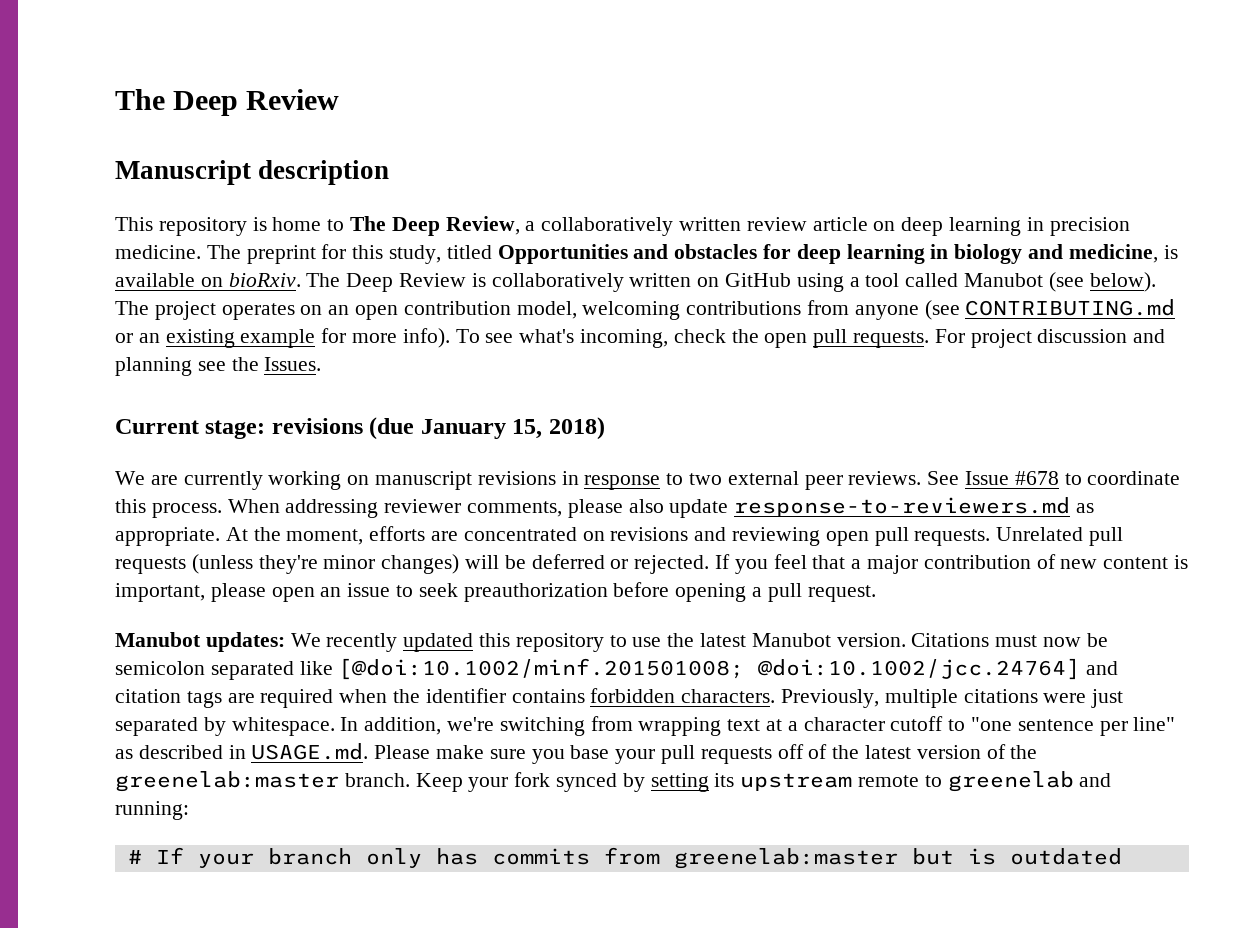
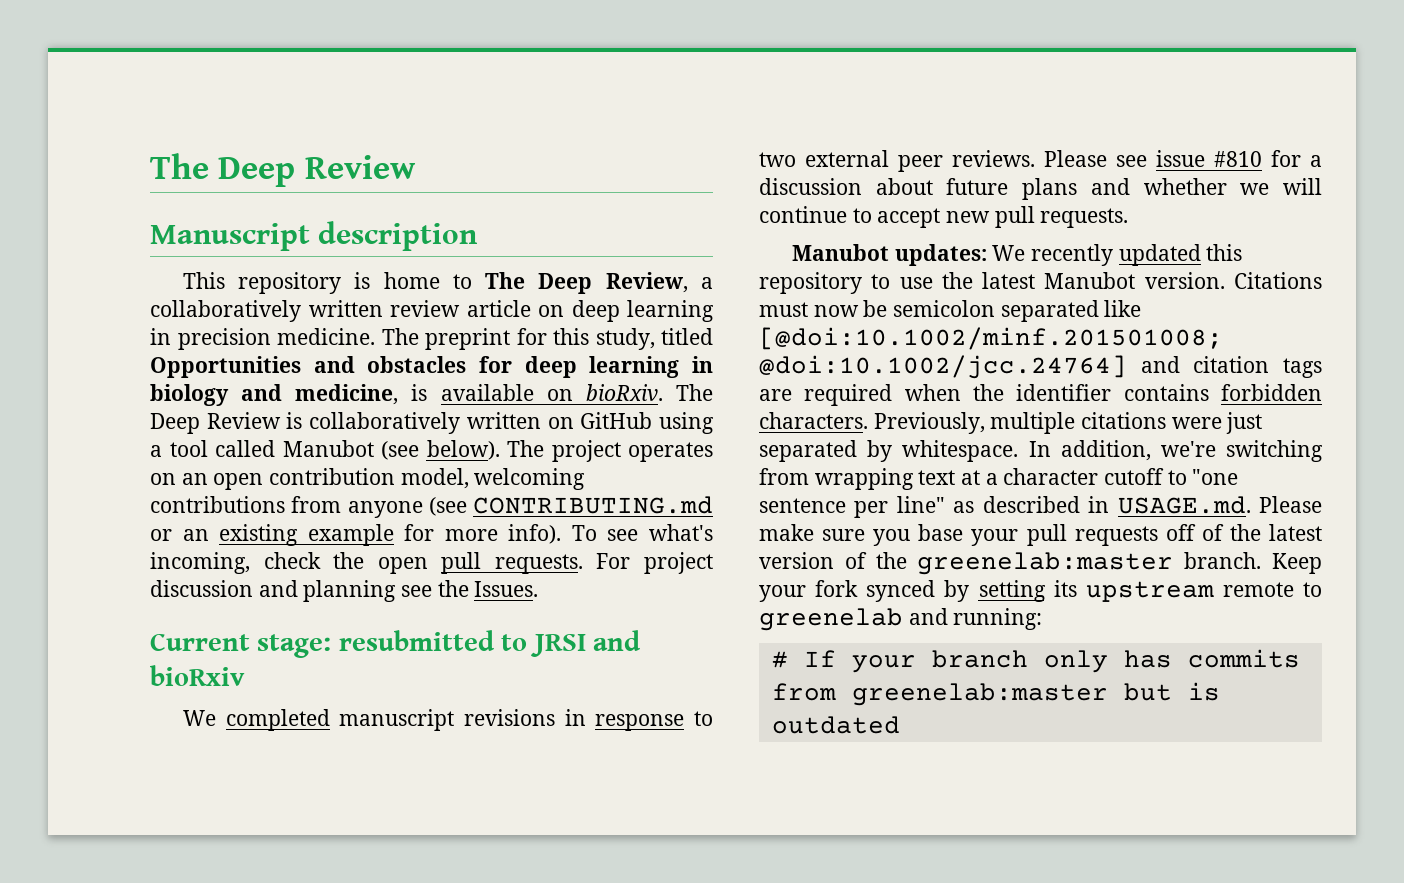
[271,417,605,440] [115,471,370,490] revisions (due January 15, 2018) // We are currently working on -> [338,630,642,657] [150,665,245,686] [182,709,330,731] resubmitted to JRSI and bioRxiv // We completed
[927,471,1181,485] [115,497,1095,518] [115,526,1124,546] [115,554,1189,574] [115,582,876,602] See Issue #678 to coordinate this process. When addressing reviewer comments, please also update response-to-reviewers.md as appropriate. At the moment, efforts are concentrated on revisions and reviewing open pull requests. Unrelated pull requests (unless they're minor changes) will be deferred or rejected. If you feel that a major contribution of new content is important, please open an issue to seek preauthorization before opening a pull request. -> [1044,150,1322,167] [759,178,1322,200] [759,206,1129,228] Please see issue #810 for a discussion about future plans and whether we will continue to accept new pull requests.

